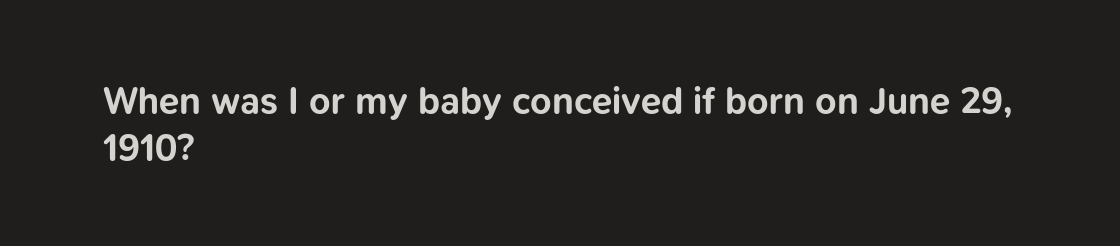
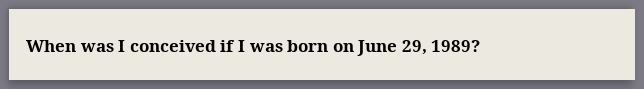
[309,86,717,120] or my baby conceived if -> [129,40,283,52] conceived if I was
[102,133,194,161] 1910? -> [431,40,481,52] 1989?

